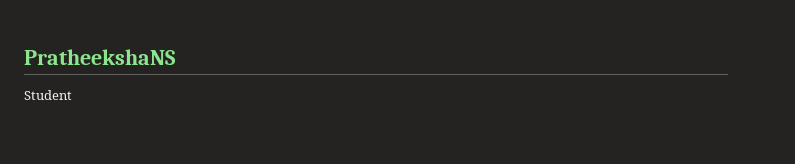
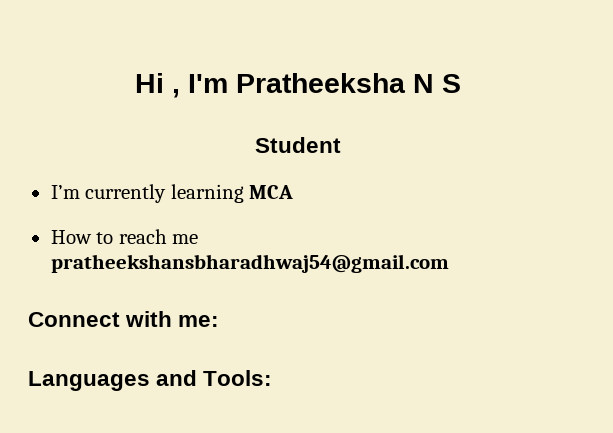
[24,49,176,65] [24,90,72,100] PratheekshaNS // Student -> [135,73,461,98] [255,137,341,153] [50,184,294,203] [50,229,199,244] [50,254,449,273] [28,311,220,327] [28,370,273,391] Hi , I'm Pratheeksha N S // Student // I’m currently learning MCA // How to reach me pratheekshansbharadhwaj54@gmail.com // Connect with me: // Languages and Tools:

